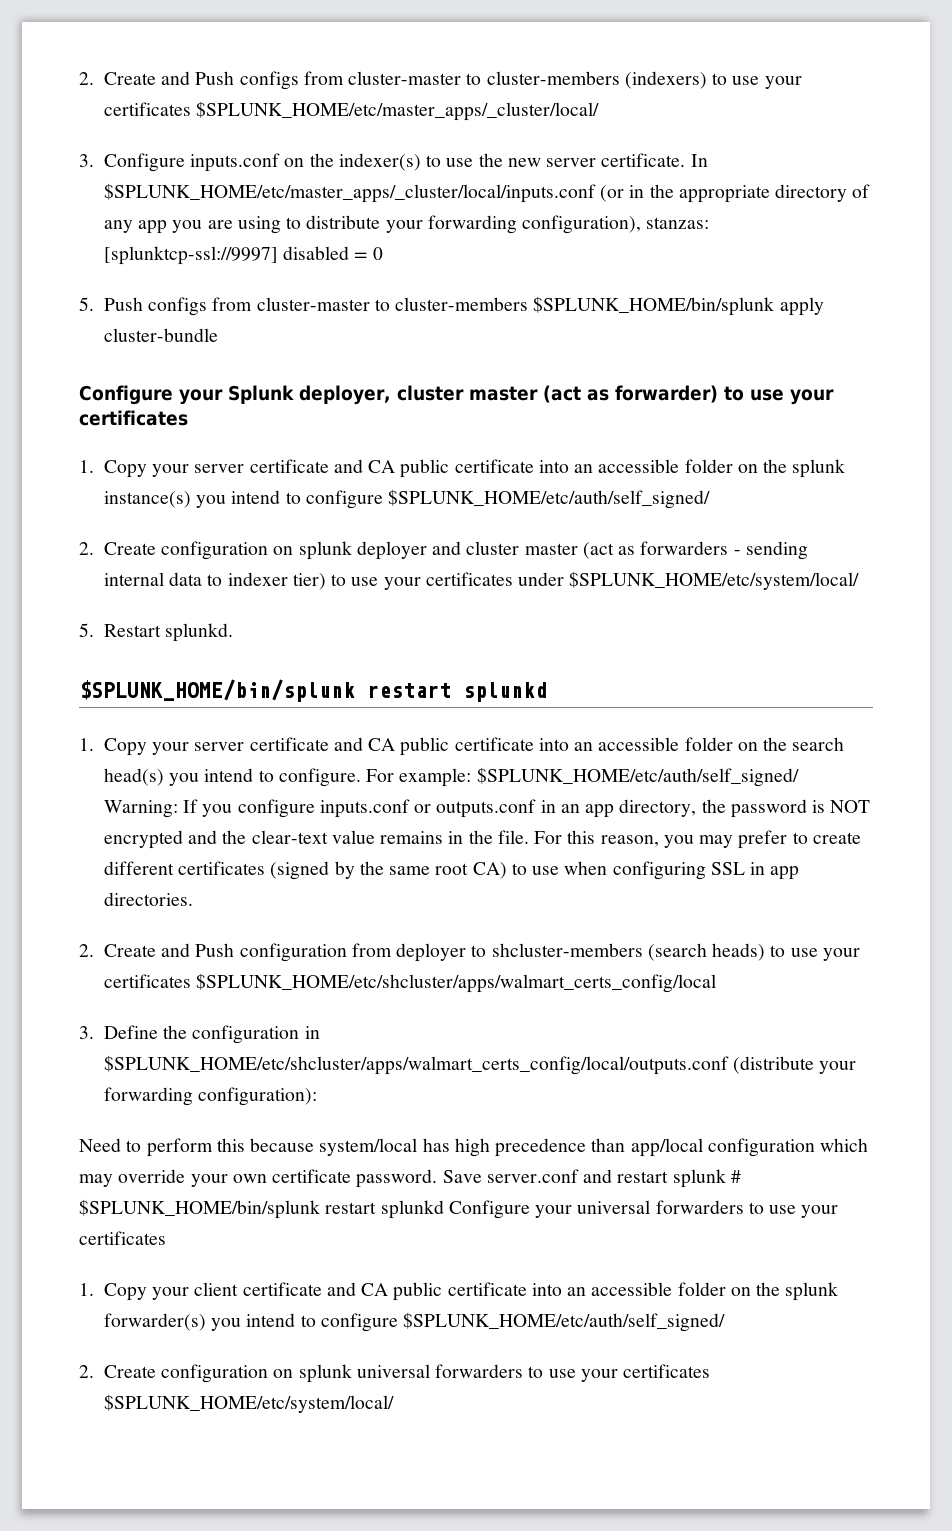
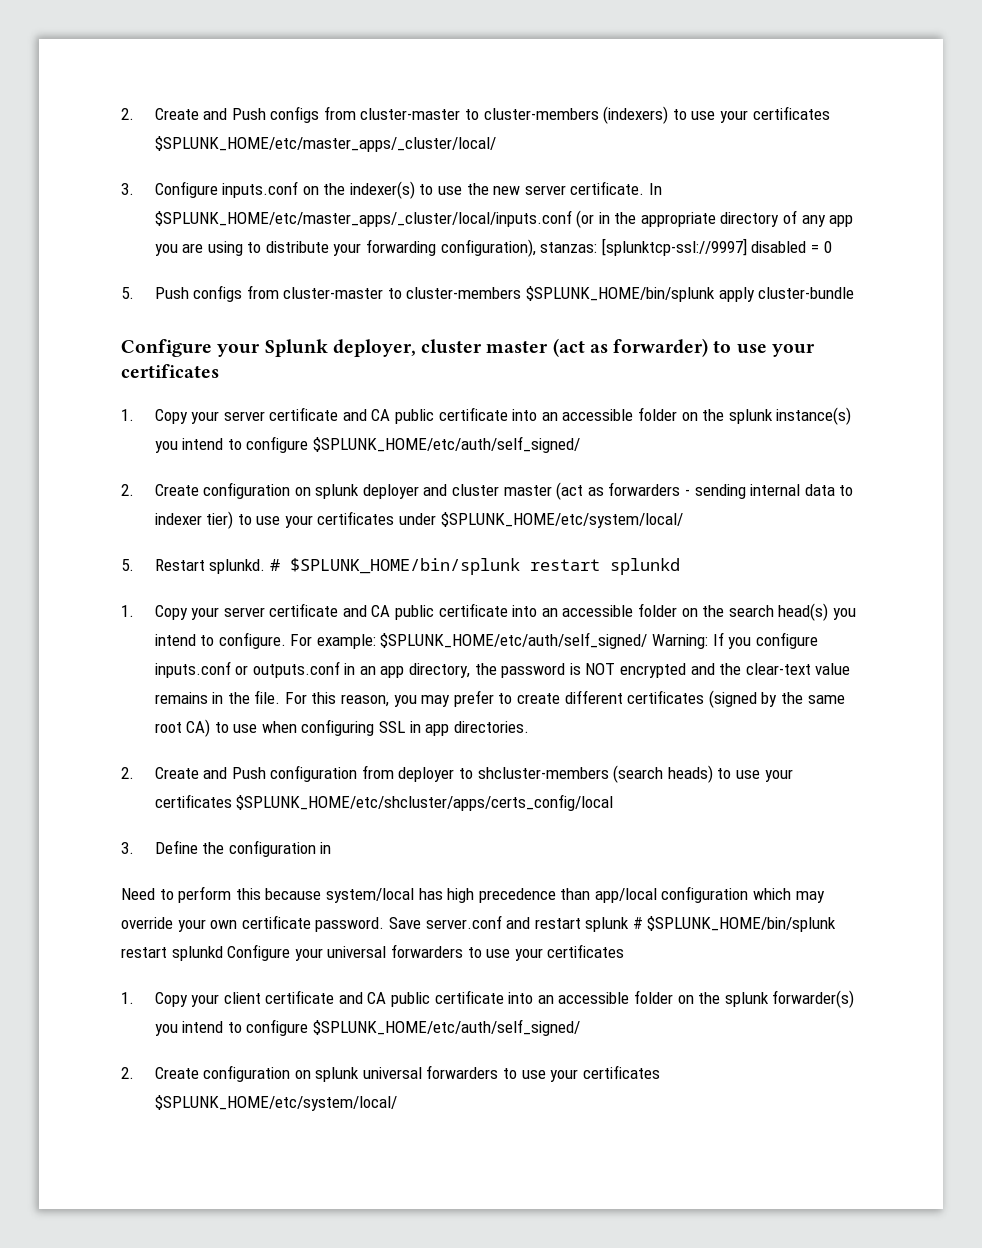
(234, 632) // -> [269,559,280,571] #
[196,973,717,993] $SPLUNK_HOME/etc/shcluster/apps/walmart_certs_config/local -> [236,794,614,811] $SPLUNK_HOME/etc/shcluster/apps/certs_config/local
[103,1055,857,1075] [103,1087,318,1106] $SPLUNK_HOME/etc/shcluster/apps/walmart_certs_config/local/outputs.conf (distribute your forwarding configuration): -> (332, 848) none

